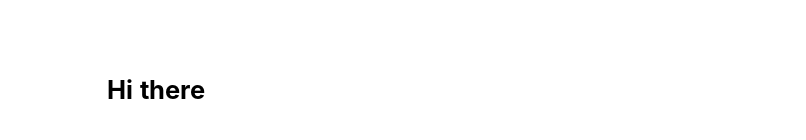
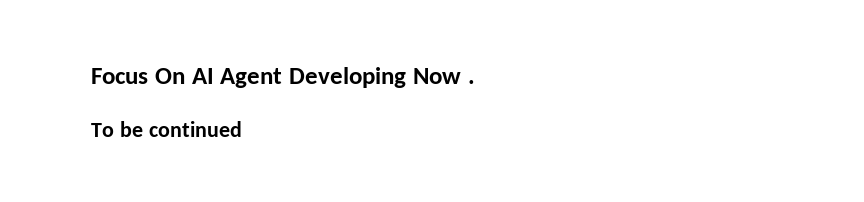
[107,79,205,99] Hi there -> [91,67,475,88] [91,121,242,137] Focus On AI Agent Developing Now . // To be continued

